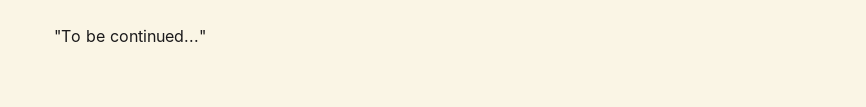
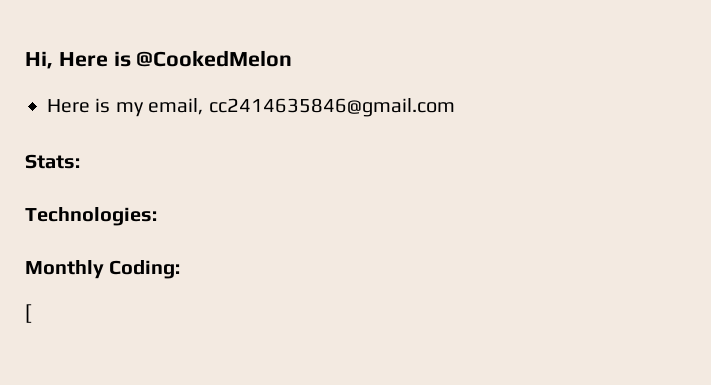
[54,29,206,42] "To be continued..." -> [25,50,293,69] [47,98,455,117] [25,154,80,169] [25,207,157,226] [25,260,181,279] [25,304,32,323] Hi, Here is @CookedMelon // Here is my email, cc2414635846@gmail.com // Stats: // Technologies: // Monthly Coding: // [

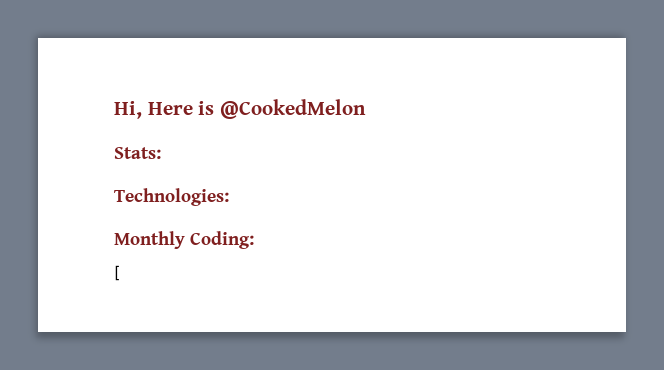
[47,98,455,117] // Here is my email, cc2414635846@gmail.com -> (367, 109) none

